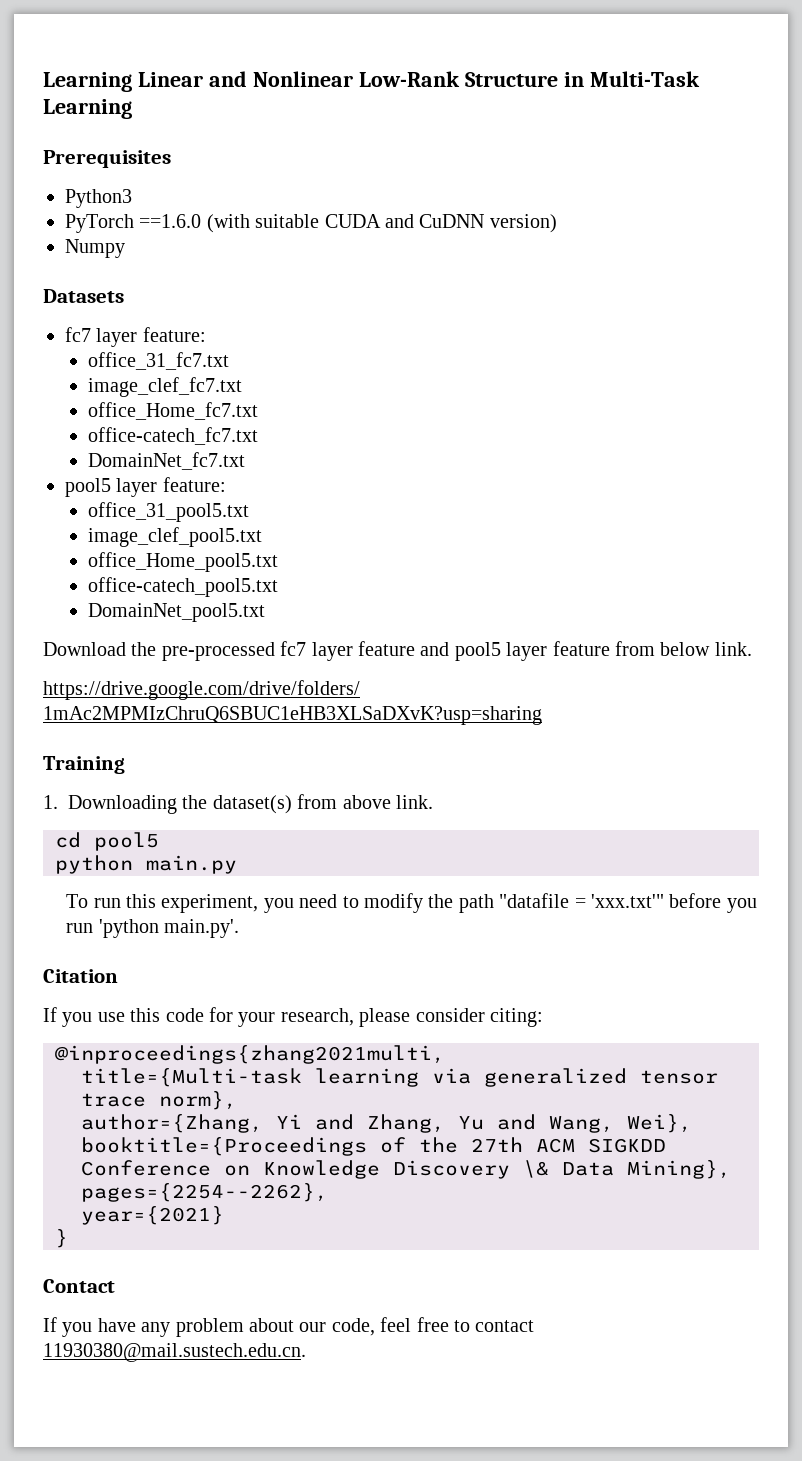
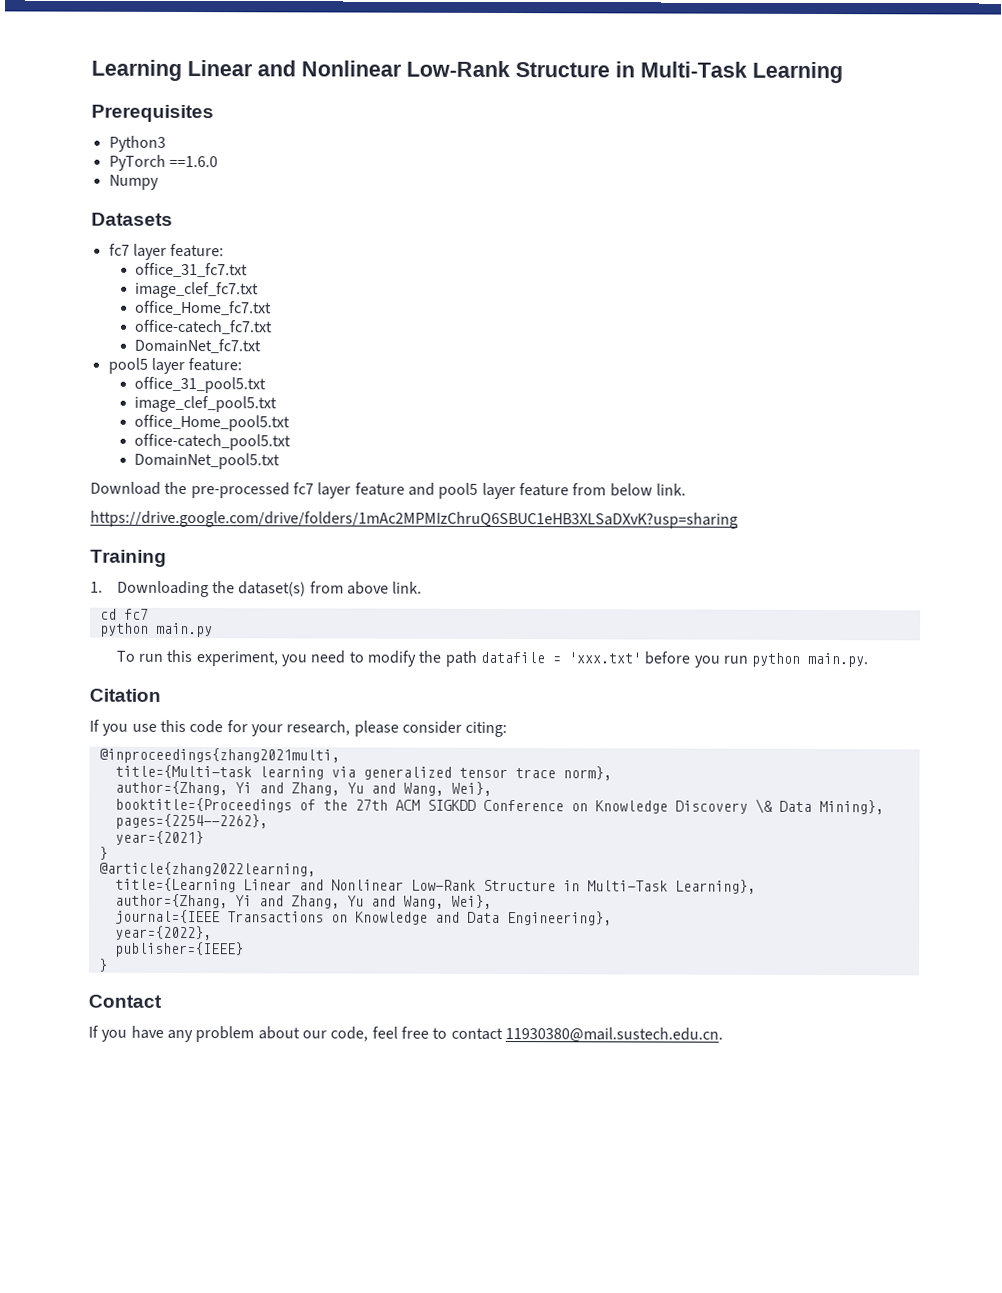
[206,214,557,233] (with suitable CUDA and CuDNN version) -> (218, 161) none
[94,832,159,851] pool5 -> [123,608,149,620] fc7
[499,893,664,908] "datafile = 'xxx.txt'" -> [479,651,641,664] datafile = 'xxx.txt'
[98,919,239,938] 'python main.py'. -> [751,652,869,668] python main.py.
(68, 1238) none -> [98,861,316,877] [114,877,756,894] [114,893,492,909] [114,909,612,926] [114,925,212,941] [114,941,244,958] [97,958,108,972] // @article{zhang2022learning, // title={Learning Linear and Nonlinear Low-Rank Structure in Multi-Task Learning}, // author={Zhang, Yi and Zhang, Yu and Wang, Wei}, // journal={IEEE Transactions on Knowledge and Data Engineering}, // year={2022}, // publisher={IEEE} // }

